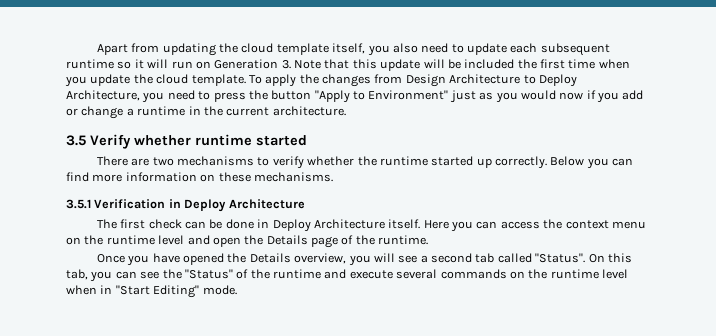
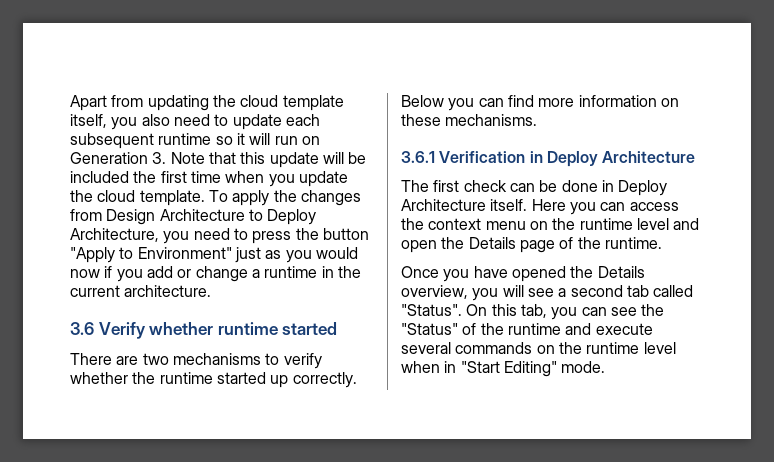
[66,135,86,146] 3.5 -> [70,322,94,335] 3.6
[66,199,91,209] 3.5.1 -> [401,151,435,163] 3.6.1

